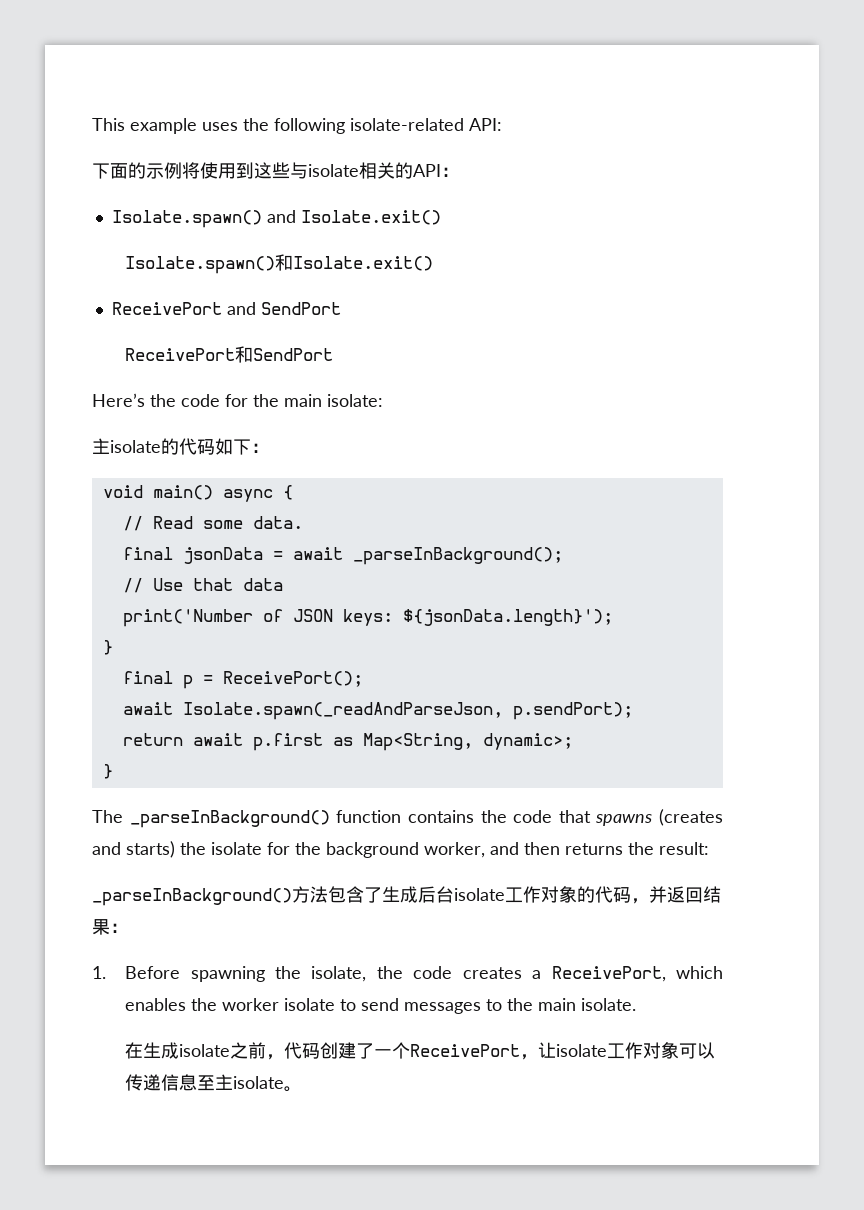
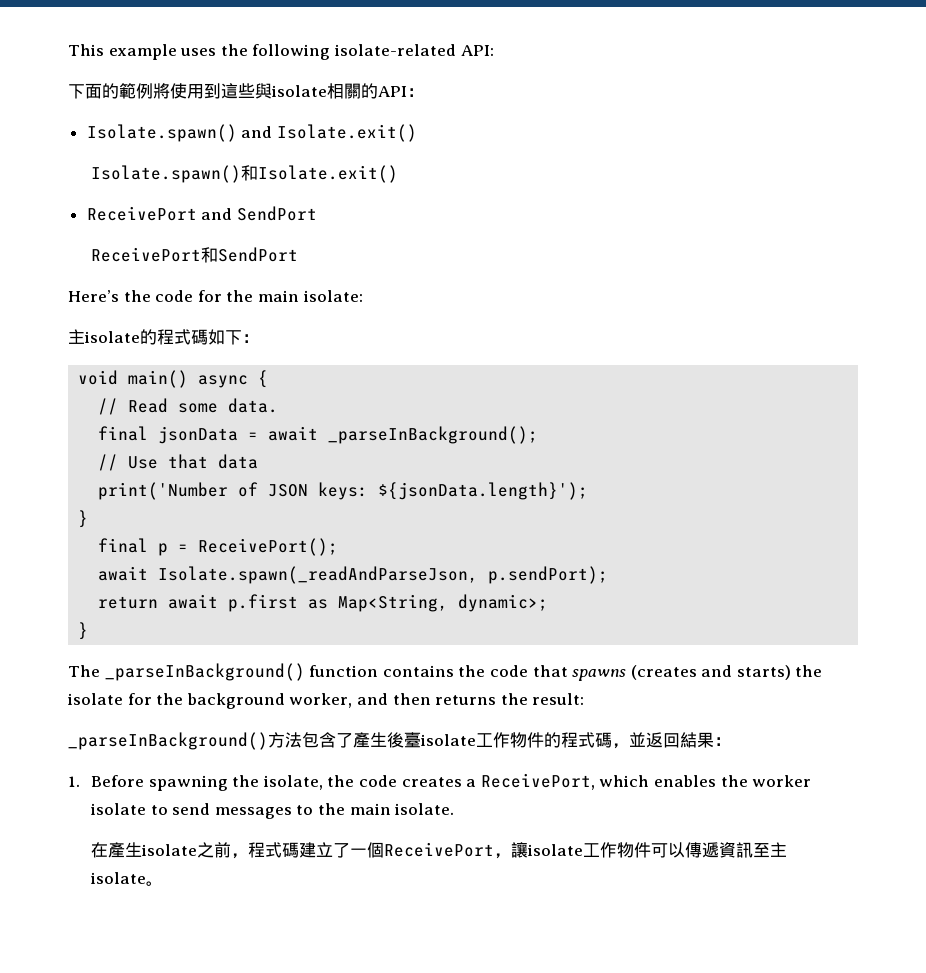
[146,162,395,179] 示例将使用到这些与isolate相关 -> [119,82,361,99] 範例將使用到這些與isolate相關
[179,438,215,455] 代码 -> [157,329,208,345] 程式碼
[382,886,721,904] 生成后台isolate工作对象的代码，并返回结 -> [353,732,697,749] 產生後臺isolate工作物件的程式碼，並返回結
[143,1042,180,1059] 生成 -> [108,842,143,858] 產生
[284,1042,716,1060] [125,1074,198,1091] 代码创建了一个ReceivePort，让isolate工作对象可以传递信息 -> [248,842,754,859] 程式碼建立了一個ReceivePort，讓isolate工作物件可以傳遞資訊

